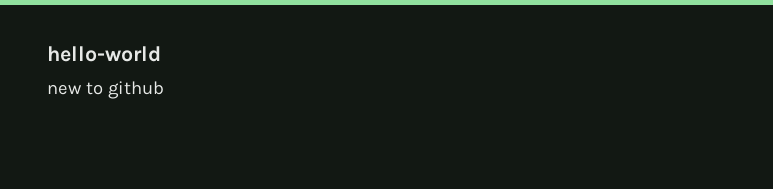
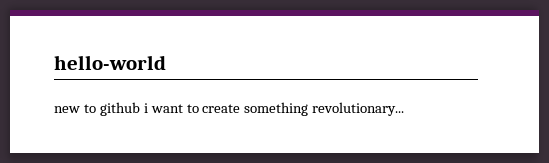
(164, 90) none -> [143,102,405,116] i want to create something revolutionary...

